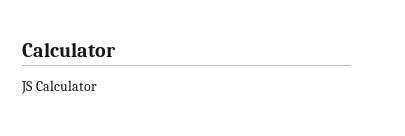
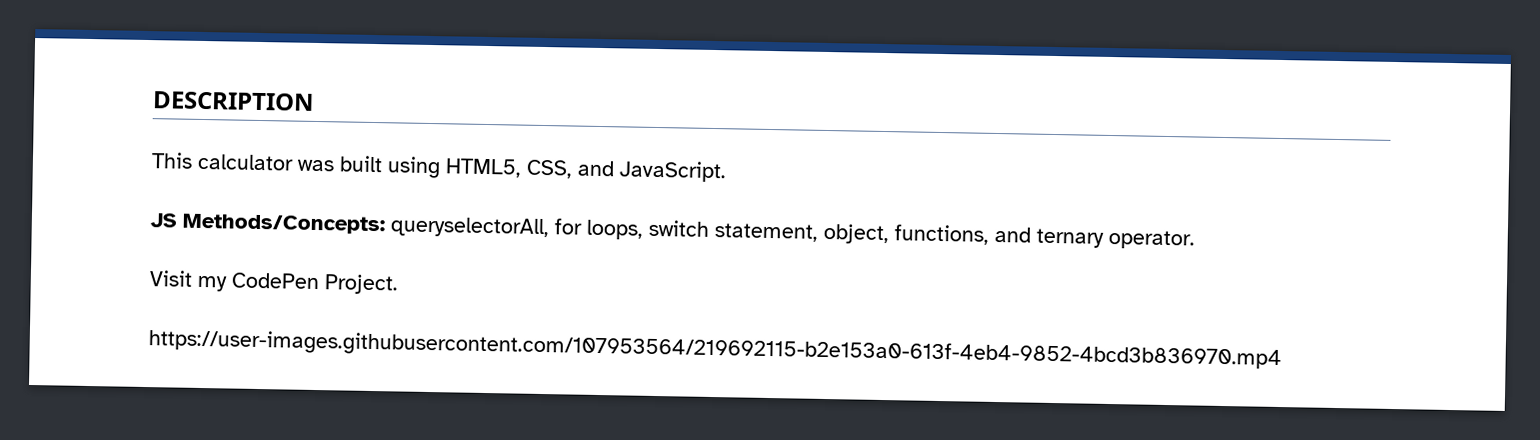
[22,42,116,57] [21,80,97,94] Calculator // JS Calculator -> [152,91,315,111] [151,152,727,183] [150,213,1195,250] [149,270,398,295] [148,329,1282,371] DESCRIPTION // This calculator was built using HTML5, CSS, and JavaScript. // JS Methods/Concepts: queryselectorAll, for loops, switch statement, object, functions, and ternary operator. // Visit my CodePen Project. // https://user-images.githubusercontent.com/107953564/219692115-b2e153a0-613f-4eb4-9852-4bcd3b836970.mp4

